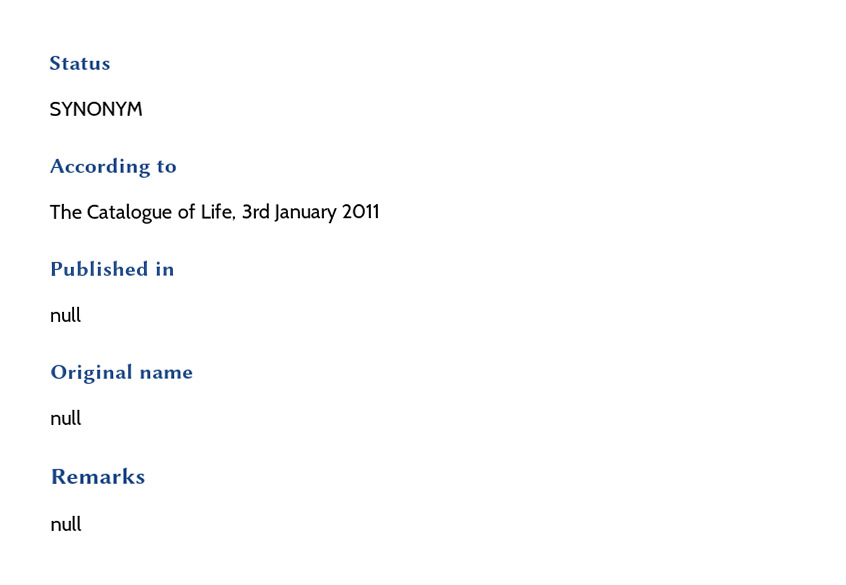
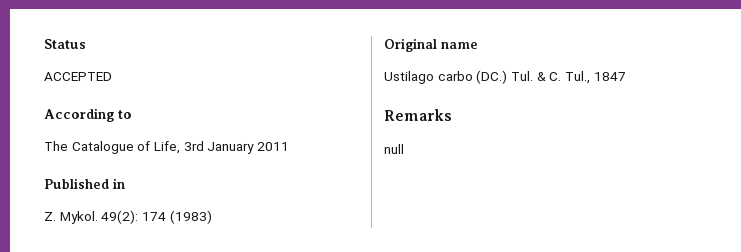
[49,101,143,116] SYNONYM -> [44,72,112,81] ACCEPTED
[50,306,82,322] [50,363,194,384] [50,409,82,425] null // Original name // null -> [44,210,212,224] [384,38,478,52] [384,70,626,84] Z. Mykol. 49(2): 174 (1983) // Original name // Ustilago carbo (DC.) Tul. & C. Tul., 1847

